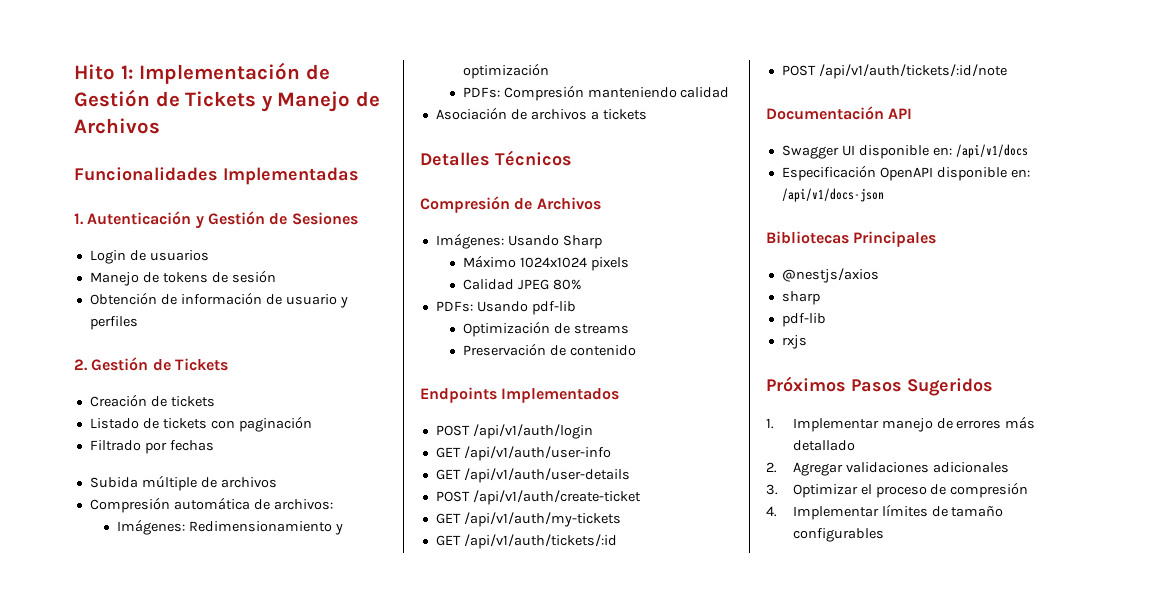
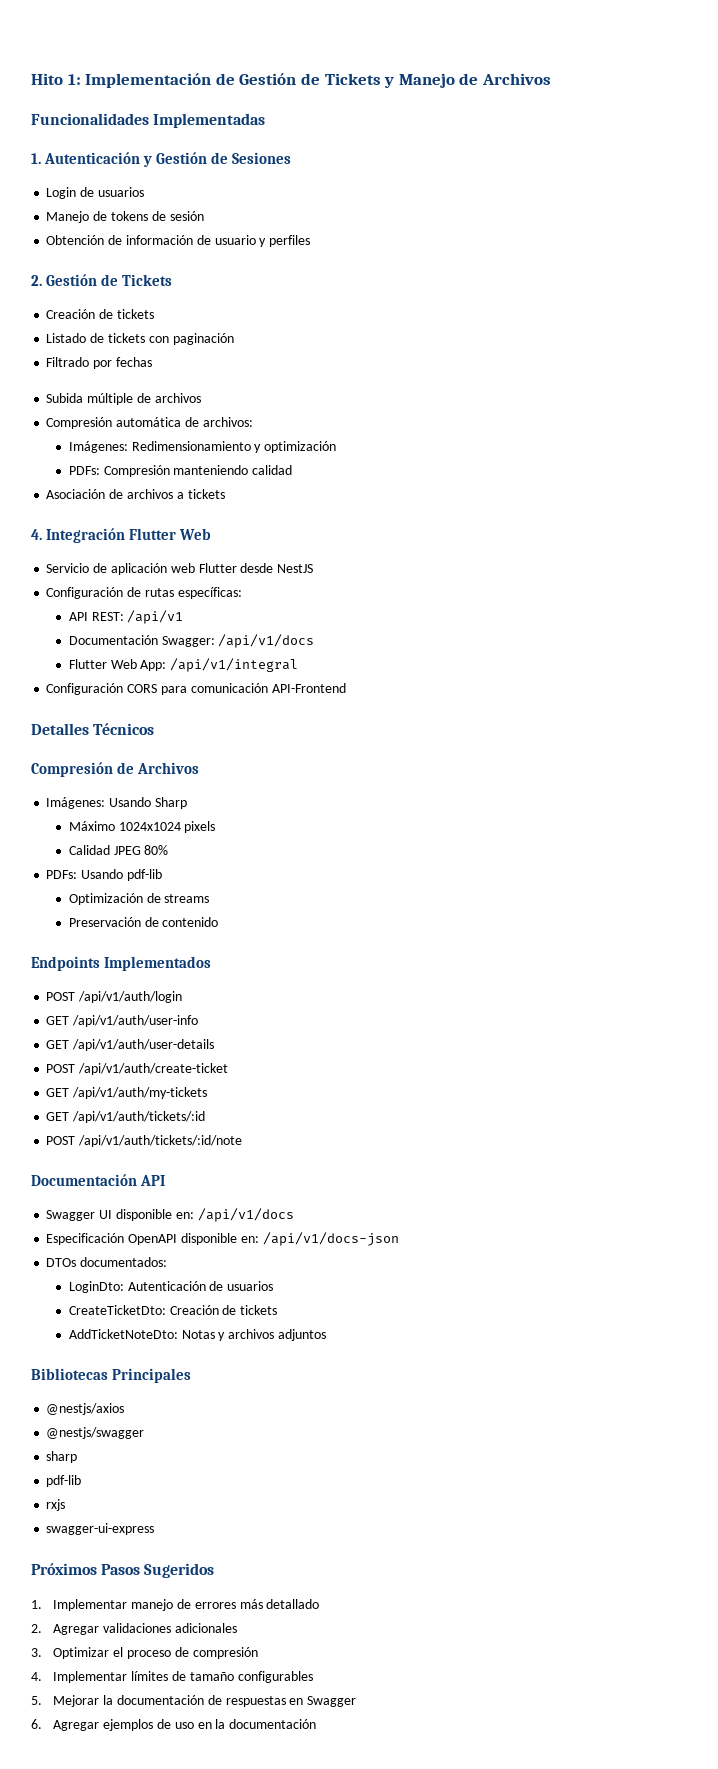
(647, 114) none -> [31,528,211,543] [46,563,314,575] [46,587,242,599] [68,610,184,624] [68,634,315,648] [68,658,299,672] [46,683,346,695] // 4. Integración Flutter Web // Servicio de aplicación web Flutter desde NestJS // Configuración de rutas específicas: // API REST: /api/v1 // Documentación Swagger: /api/v1/docs // Flutter Web App: /api/v1/integral // Configuración CORS para comunicación API-Frontend
(884, 195) none -> [46,1257,168,1267] [68,1281,274,1293] [68,1305,278,1315] [68,1329,326,1341] // DTOs documentados: // LoginDto: Autenticación de usuarios // CreateTicketDto: Creación de tickets // AddTicketNoteDto: Notas y archivos adjuntos
(879, 275) none -> [46,1427,145,1439] // @nestjs/swagger
(807, 342) none -> [46,1523,155,1535] // swagger-ui-express
(884, 535) none -> [31,1695,357,1707] [31,1719,317,1731] // 5. Mejorar la documentación de respuestas en Swagger // 6. Agregar ejemplos de uso en la documentación

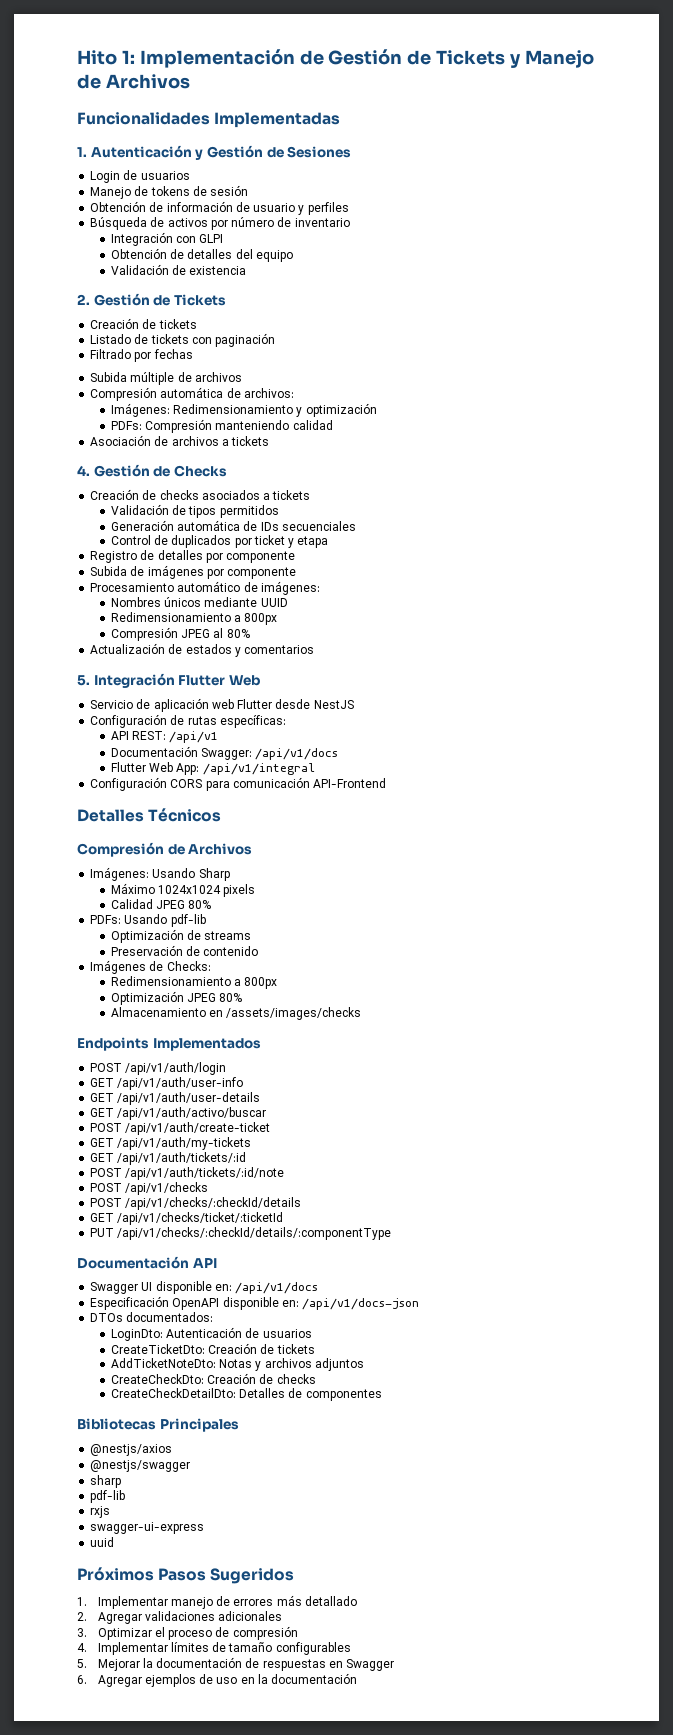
(311, 241) none -> [90,217,350,230] [110,232,224,246] [110,248,293,262] [110,264,247,275] // Búsqueda de activos por número de inventario // Integración con GLPI // Obtención de detalles del equipo // Validación de existencia
(42, 534) none -> [93,464,227,477] [90,489,311,500] [110,504,279,518] [110,520,356,531] [110,535,329,548] [90,550,296,563] [90,565,297,579] [90,581,320,595] [110,597,288,607] [110,612,278,625] [110,627,250,641] [90,643,315,657] [77,675,90,686] Gestión de Checks // Creación de checks asociados a tickets // Validación de tipos permitidos // Generación automática de IDs secuenciales // Control de duplicados por ticket y etapa // Registro de detalles por componente // Subida de imágenes por componente // Procesamiento automático de imágenes: // Nombres únicos mediante UUID // Redimensionamiento a 800px // Compresión JPEG al 80% // Actualización de estados y comentarios // 5.
(219, 922) none -> [90,960,211,974] [110,976,278,989] [110,991,243,1005] [110,1007,362,1020] // Imágenes de Checks: // Redimensionamiento a 800px // Optimización JPEG 80% // Almacenamiento en /assets/images/checks
(215, 1045) none -> [90,1107,267,1120] // GET /api/v1/auth/activo/buscar
(243, 1141) none -> [90,1182,209,1195] [90,1197,302,1210] [90,1212,284,1225] [90,1227,392,1240] // POST /api/v1/checks // POST /api/v1/checks/:checkId/details // GET /api/v1/checks/ticket/:ticketId // PUT /api/v1/checks/:checkId/details/:componentType
(326, 1335) none -> [110,1373,316,1384] [110,1388,382,1401] // CreateCheckDto: Creación de checks // CreateCheckDetailDto: Detalles de componentes
(155, 1529) none -> [90,1537,115,1547] // uuid

